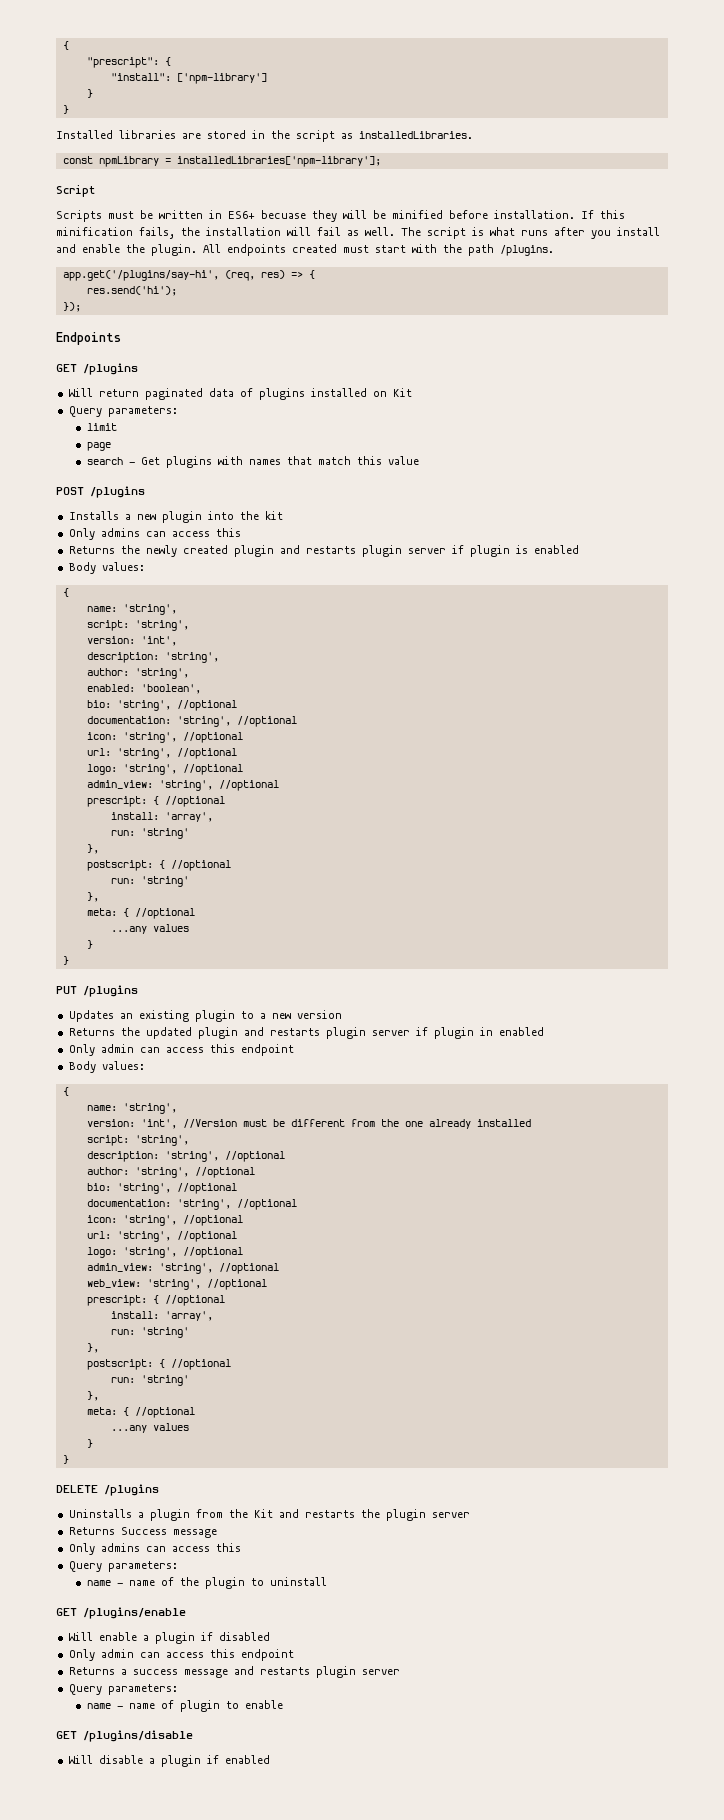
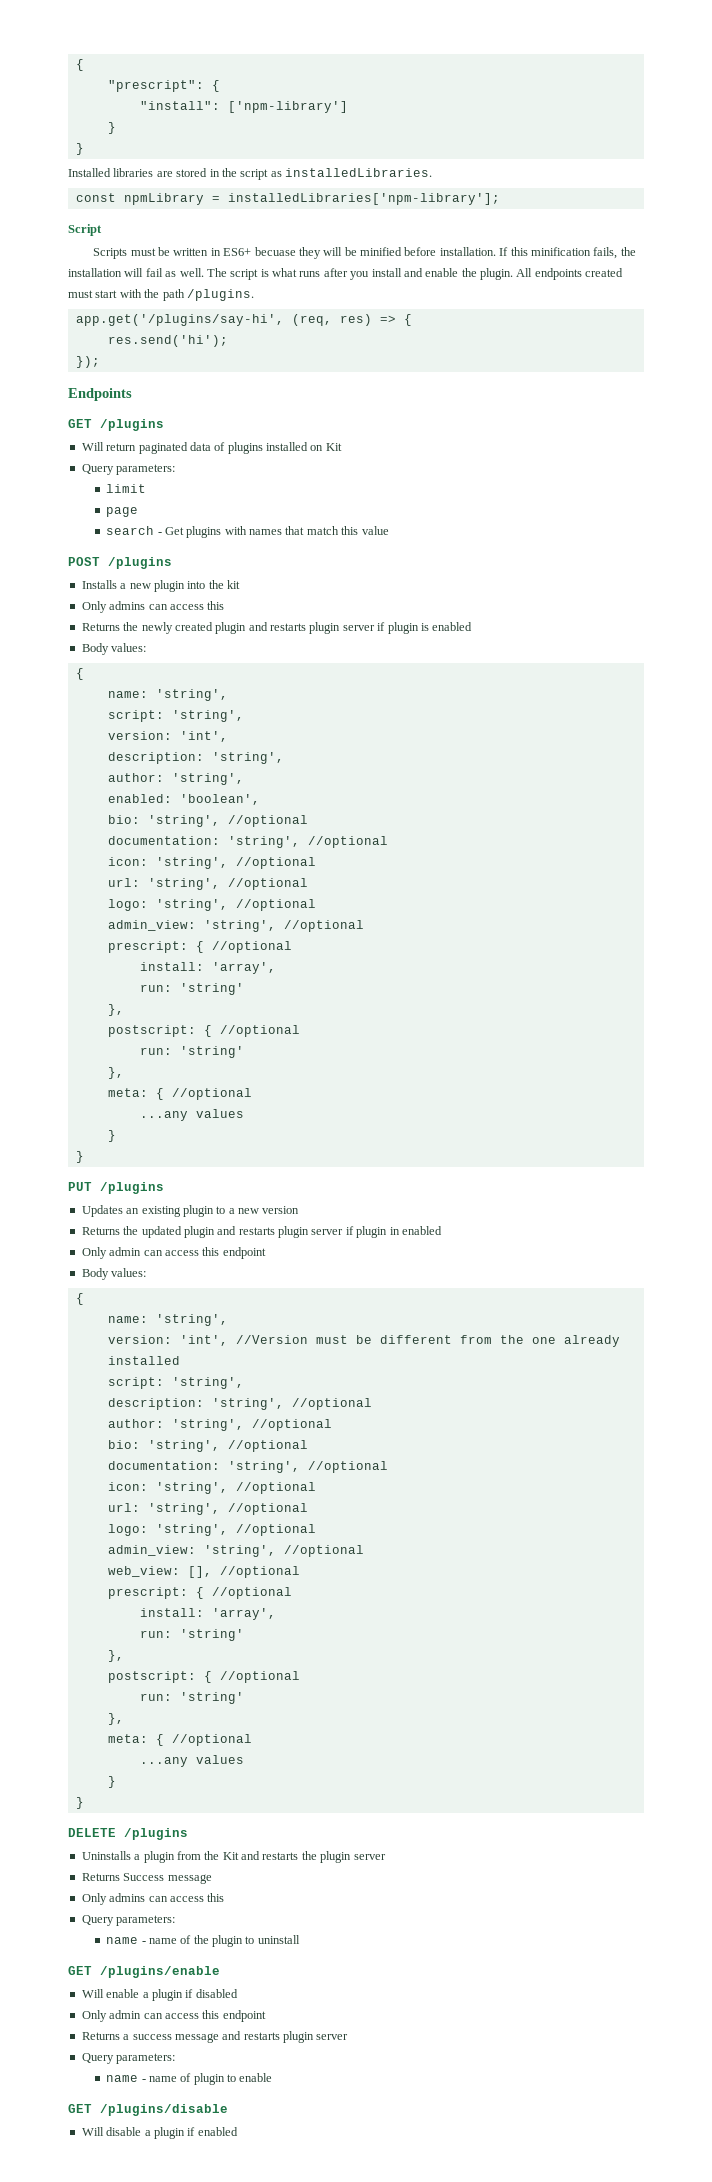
[146,1279,201,1290] 'string', -> [187,1566,212,1578] [],

